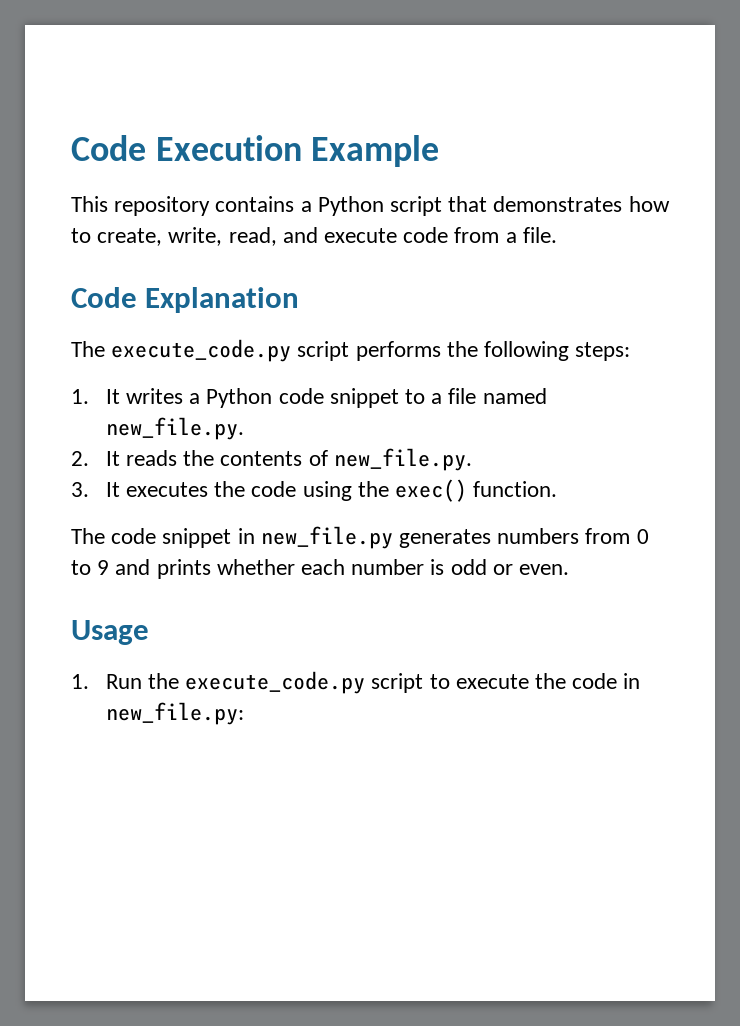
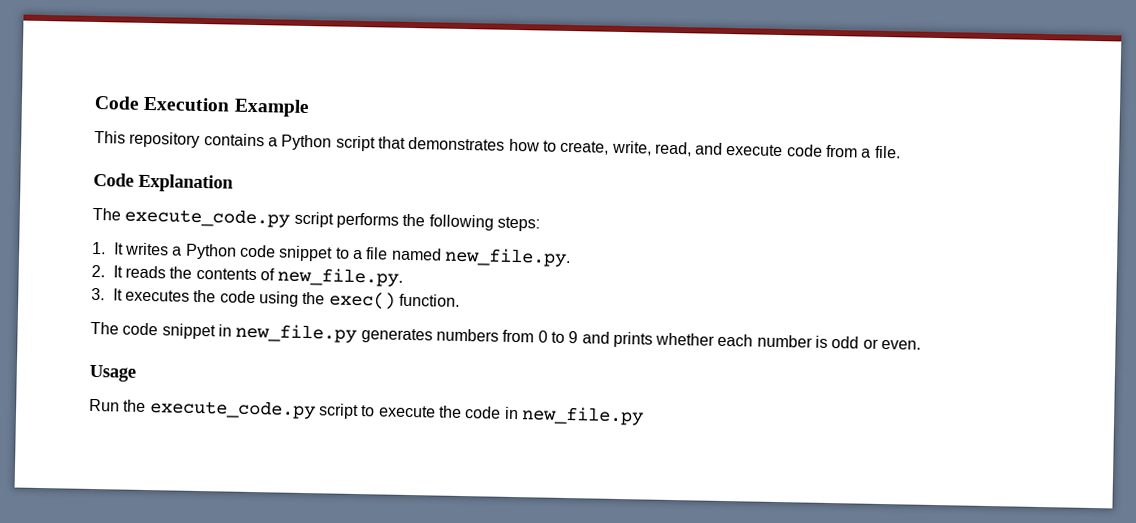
[71,674,89,689] 1. -> (136, 373) none
[105,702,244,725] new_file.py: -> [520,406,644,426] new_file.py

